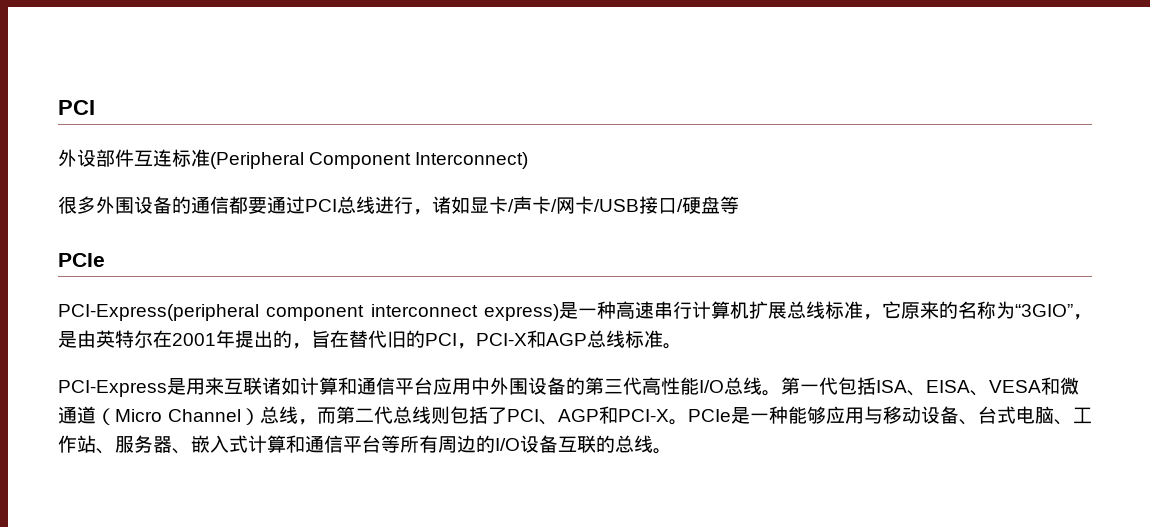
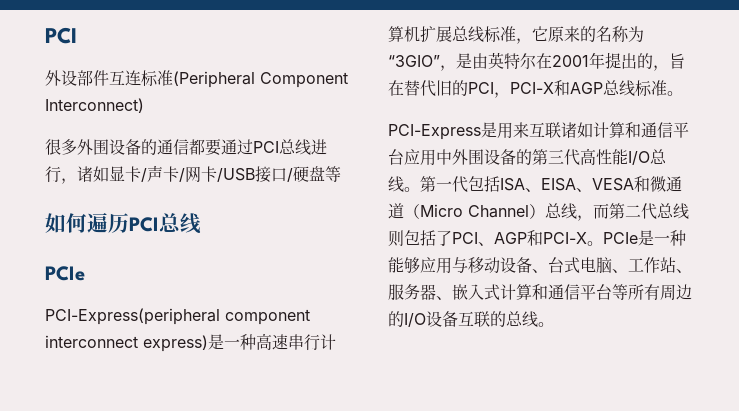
(739, 205) none -> [45,213,201,234] // 如何遍历PCI总线

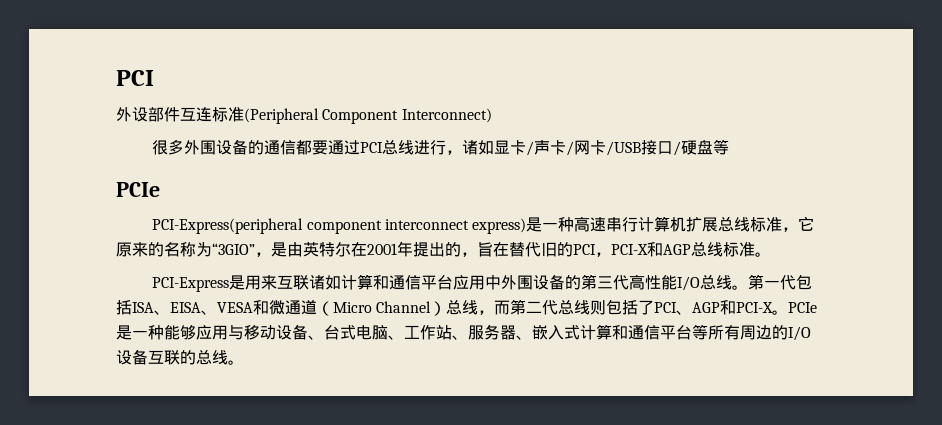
[45,213,201,234] // 如何遍历PCI总线 -> (730, 147) none

